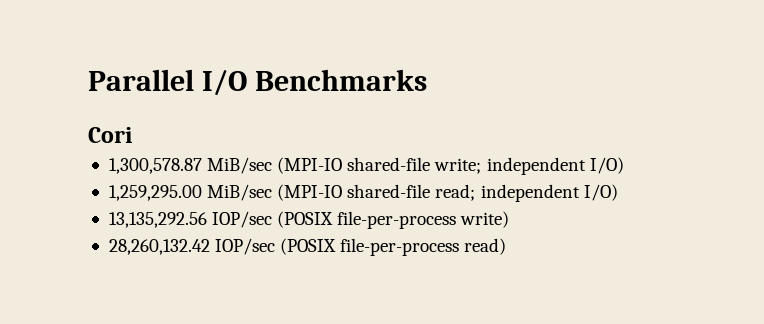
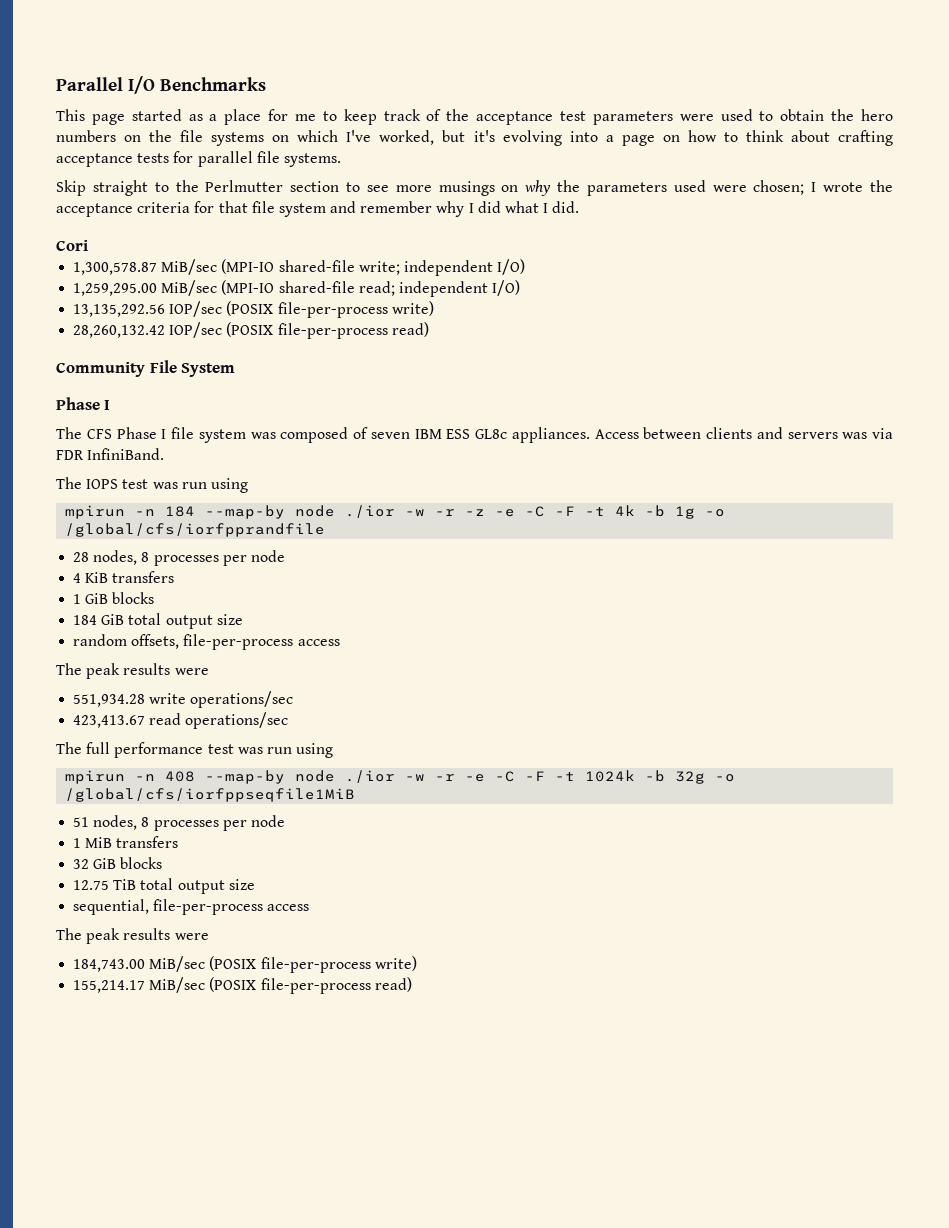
(428, 80) none -> [56,109,893,125] [56,130,893,146] [56,151,341,167] [56,180,894,196] [56,201,580,217] // This page started as a place for me to keep track of the acceptance test parameters were used to obtain the hero numbers on the file systems on which I've worked, but it's evolving into a page on how to think about crafting acceptance tests for parallel file systems. // Skip straight to the Perlmutter section to see more musings on why the parameters used were chosen; I wrote the acceptance criteria for that file system and remember why I did what I did.
(507, 246) none -> [56,360,236,377] [56,397,111,410] [56,427,893,443] [56,448,165,460] [56,477,248,493] [65,505,726,519] [65,523,326,537] [73,550,285,566] [73,571,175,583] [73,592,155,604] [73,613,243,629] [73,634,340,650] [56,663,209,679] [73,691,294,708] [73,712,289,729] [56,742,334,758] [65,770,736,784] [65,788,356,802] [73,815,285,831] [73,836,179,848] [73,857,163,869] [73,878,255,894] [73,899,310,915] [56,928,209,944] [73,956,417,973] [73,977,412,994] // Community File System // Phase I // The CFS Phase I file system was composed of seven IBM ESS GL8c appliances. Access between clients and servers was via FDR InfiniBand. // The IOPS test was run using // mpirun -n 184 --map-by node ./ior -w -r -z -e -C -F -t 4k -b 1g -o /global/cfs/iorfpprandfile // 28 nodes, 8 processes per node // 4 KiB transfers // 1 GiB blocks // 184 GiB total output size // random offsets, file-per-process access // The peak results were // 551,934.28 write operations/sec // 423,413.67 read operations/sec // The full performance test was run using // mpirun -n 408 --map-by node ./ior -w -r -e -C -F -t 1024k -b 32g -o /global/cfs/iorfppseqfile1MiB // 51 nodes, 8 processes per node // 1 MiB transfers // 32 GiB blocks // 12.75 TiB total output size // sequential, file-per-process access // The peak results were // 184,743.00 MiB/sec (POSIX file-per-process write) // 155,214.17 MiB/sec (POSIX file-per-process read)

